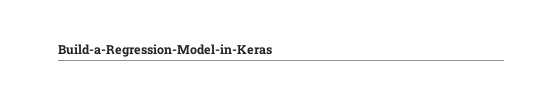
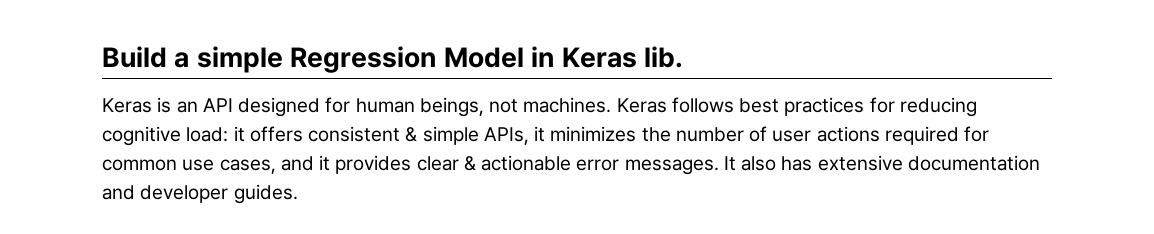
[58,44,272,57] Build-a-Regression-Model-in-Keras -> [102,46,683,73] [102,97,977,117] [102,126,990,146] [102,155,1040,175] [102,184,298,204] Build a simple Regression Model in Keras lib. // Keras is an API designed for human beings, not machines. Keras follows best practices for reducing cognitive load: it offers consistent & simple APIs, it minimizes the number of user actions required for common use cases, and it provides clear & actionable error messages. It also has extensive documentation and developer guides.

